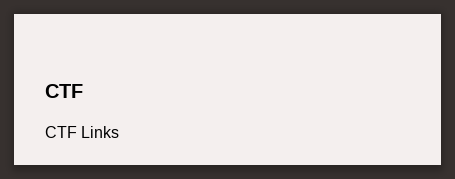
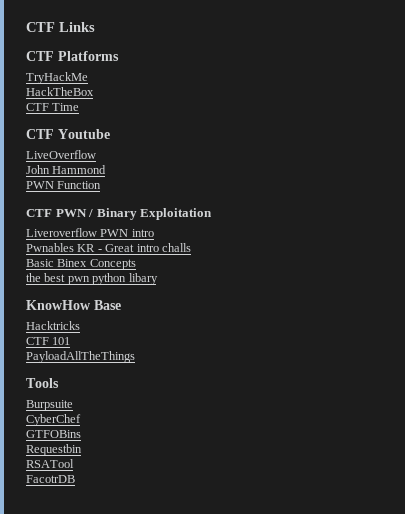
[45,84,83,98] [45,126,120,138] CTF // CTF Links -> [26,22,95,32] [26,51,119,61] [26,72,88,84] [26,87,94,96] [26,103,80,111] [26,129,110,139] [26,150,96,159] [26,165,107,174] [26,181,102,189] [26,208,213,220] [26,228,154,237] [26,243,191,252] [26,259,136,270] [26,273,158,285] [26,300,121,310] [26,321,80,330] [26,337,71,345] [26,351,135,363] [26,378,59,388] [26,400,73,411] [26,414,81,426] [26,430,81,438] [26,444,82,456] [26,459,74,468] [26,475,75,483] CTF Links // CTF Platforms // TryHackMe // HackTheBox // CTF Time // CTF Youtube // LiveOverflow // John Hammond // PWN Function // CTF PWN / Binary Exploitation // Liveroverflow PWN intro // Pwnables KR - Great intro challs // Basic Binex Concepts // the best pwn python libary // KnowHow Base // Hacktricks // CTF 101 // PayloadAllTheThings // Tools // Burpsuite // CyberChef // GTFOBins // Requestbin // RSATool // FacotrDB

